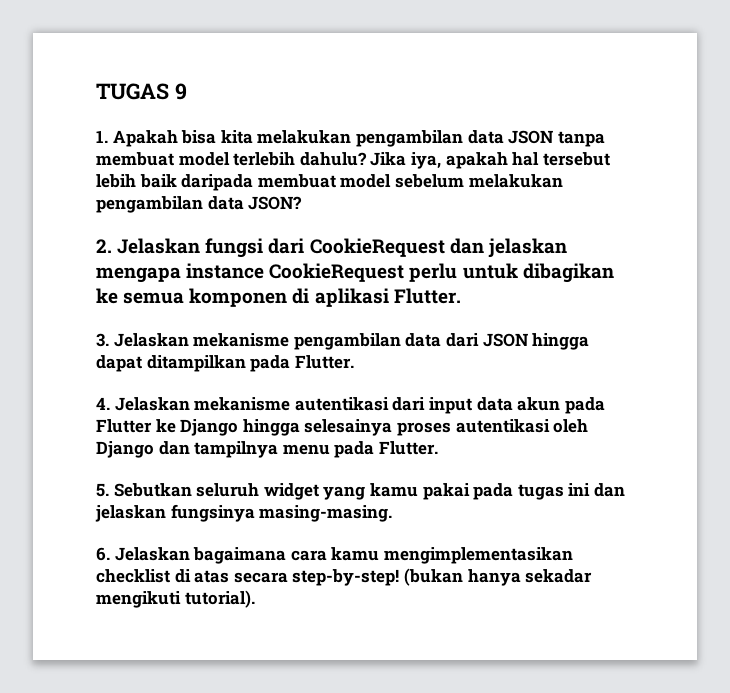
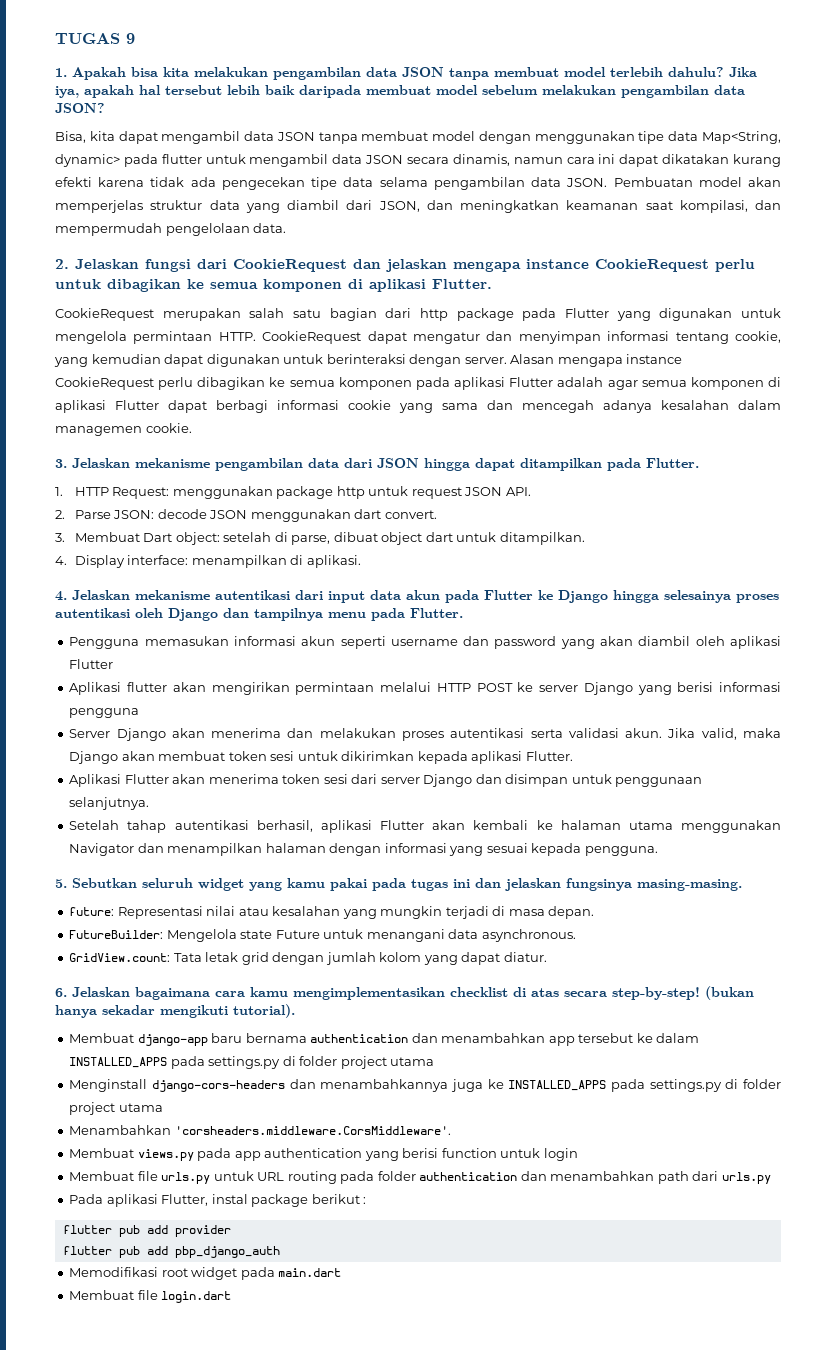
(303, 203) none -> [55,131,781,144] [55,154,781,167] [55,177,782,190] [55,200,781,213] [55,223,287,236] // Bisa, kita dapat mengambil data JSON tanpa membuat model dengan menggunakan tipe data Map<String, dynamic> pada flutter untuk mengambil data JSON secara dinamis, namun cara ini dapat dikatakan kurang efekti karena tidak ada pengecekan tipe data selama pengambilan data JSON. Pembuatan model akan memperjelas struktur data yang diambil dari JSON, dan meningkatkan keamanan saat kompilasi, dan mempermudah pengelolaan data.
(461, 296) none -> [55,308,781,321] [55,331,781,344] [54,354,683,367] [55,377,781,390] [55,400,781,413] [55,423,192,436] // CookieRequest merupakan salah satu bagian dari http package pada Flutter yang digunakan untuk mengelola permintaan HTTP. CookieRequest dapat mengatur dan menyimpan informasi tentang cookie, yang kemudian dapat digunakan untuk berinteraksi dengan server. Alasan mengapa instance CookieRequest perlu dibagikan ke semua komponen pada aplikasi Flutter adalah agar semua komponen di aplikasi Flutter dapat berbagi informasi cookie yang sama dan mencegah adanya kesalahan dalam managemen cookie.
(354, 362) none -> [55,486,531,499] [55,509,437,522] [55,532,585,545] [55,555,361,568] // 1. HTTP Request: menggunakan package http untuk request JSON API. // 2. Parse JSON: decode JSON menggunakan dart convert. // 3. Membuat Dart object: setelah di parse, dibuat object dart untuk ditampilkan. // 4. Display interface: menampilkan di aplikasi.
(438, 448) none -> [69,636,782,649] [69,659,114,669] [69,682,782,695] [69,708,140,718] [69,728,781,741] [69,751,573,764] [69,774,703,787] [69,797,150,810] [69,820,782,833] [69,843,658,856] // Pengguna memasukan informasi akun seperti username dan password yang akan diambil oleh aplikasi Flutter // Aplikasi flutter akan mengirikan permintaan melalui HTTP POST ke server Django yang berisi informasi pengguna // Server Django akan menerima dan melakukan proses autentikasi serta validasi akun. Jika valid, maka Django akan membuat token sesi untuk dikirimkan kepada aplikasi Flutter. // Aplikasi Flutter akan menerima token sesi dari server Django dan disimpan untuk penggunaan selanjutnya. // Setelah tahap autentikasi berhasil, aplikasi Flutter akan kembali ke halaman utama menggunakan Navigator dan menampilkan halaman dengan informasi yang sesuai kepada pengguna.
(393, 513) none -> [69,906,595,919] [69,929,576,942] [69,952,547,965] // future: Representasi nilai atau kesalahan yang mungkin terjadi di masa depan. // FutureBuilder: Mengelola state Future untuk menangani data asynchronous. // GridView.count: Tata letak grid dengan jumlah kolom yang dapat diatur.
(255, 599) none -> [69,1033,700,1046] [69,1056,435,1069] [69,1079,781,1092] [69,1102,163,1115] [69,1125,451,1135] [69,1148,578,1161] [69,1171,771,1184] [69,1194,367,1207] [62,1225,231,1237] [62,1246,280,1258] [69,1267,342,1280] [69,1290,232,1303] // Membuat django-app baru bernama authentication dan menambahkan app tersebut ke dalam INSTALLED_APPS pada settings.py di folder project utama // Menginstall django-cors-headers dan menambahkannya juga ke INSTALLED_APPS pada settings.py di folder project utama // Menambahkan 'corsheaders.middleware.CorsMiddleware'. // Membuat views.py pada app authentication yang berisi function untuk login // Membuat file urls.py untuk URL routing pada folder authentication dan menambahkan path dari urls.py // Pada aplikasi Flutter, instal package berikut : // flutter pub add provider // flutter pub add pbp_django_auth // Memodifikasi root widget pada main.dart // Membuat file login.dart

